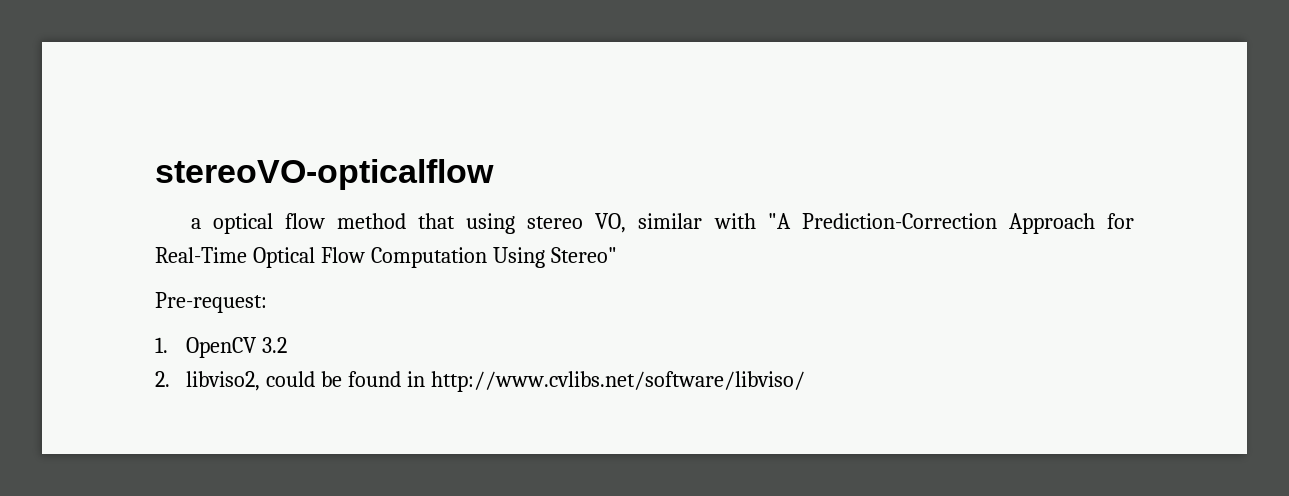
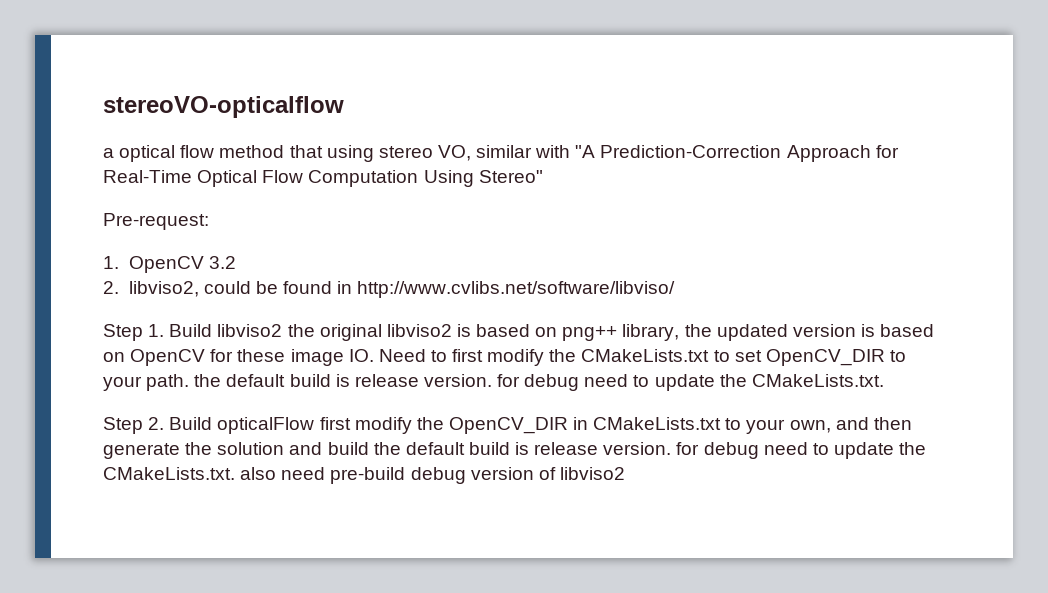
(805, 381) none -> [103,324,935,341] [103,349,906,366] [103,374,884,391] [103,417,912,434] [103,442,927,459] [103,467,625,484] // Step 1. Build libviso2 the original libviso2 is based on png++ library, the updated version is based on OpenCV for these image IO. Need to first modify the CMakeLists.txt to set OpenCV_DIR to your path. the default build is release version. for debug need to update the CMakeLists.txt. // Step 2. Build opticalFlow first modify the OpenCV_DIR in CMakeLists.txt to your own, and then generate the solution and build the default build is release version. for debug need to update the CMakeLists.txt. also need pre-build debug version of libviso2

